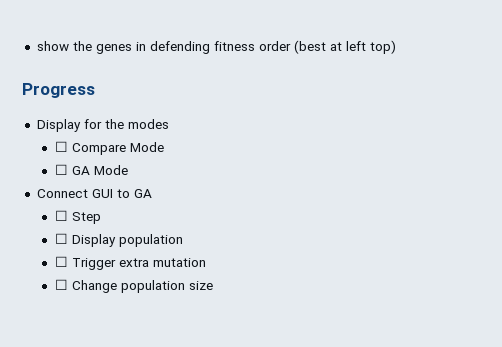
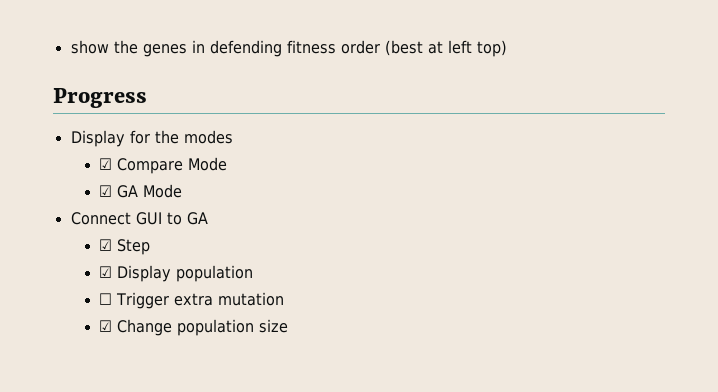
[54,141,68,152] ☐ -> [99,158,113,170] ☑
[54,164,68,175] ☐ -> [99,185,113,197] ☑
[54,210,68,221] ☐ -> [99,239,113,251] ☑
[54,233,68,244] ☐ -> [99,266,113,278] ☑
[54,279,68,290] ☐ -> [99,320,113,332] ☑

